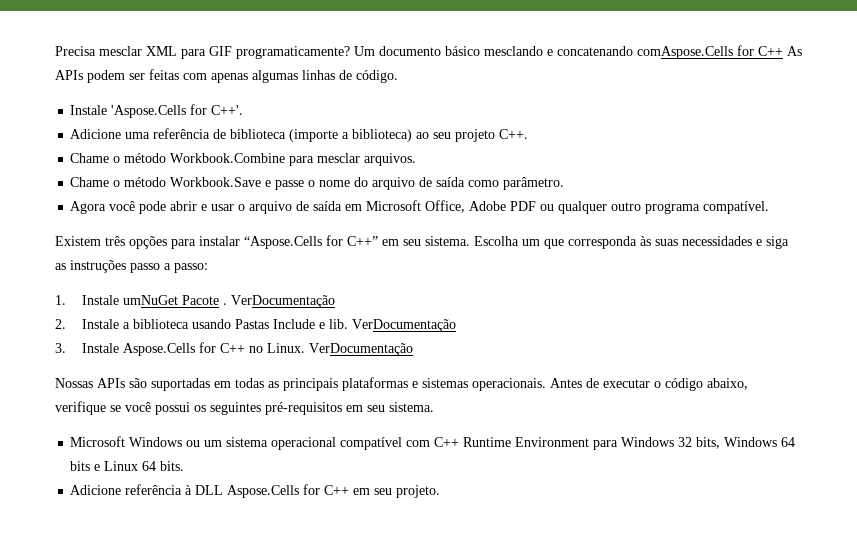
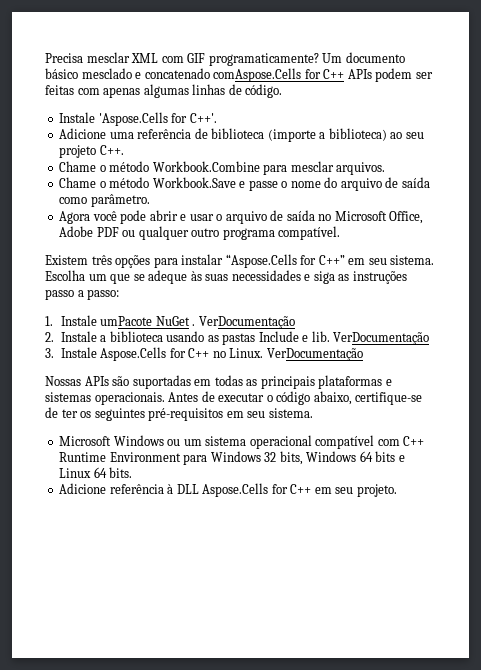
[181,49,206,59] para -> [161,56,184,63] com
[484,46,633,56] mesclando e concatenando -> [81,68,210,79] mesclado e concatenado
[787,46,802,56] As -> (345, 74) none
[345,204,363,211] em -> [318,214,332,221] no
[568,236,637,249] corresponda -> [133,270,188,284] se adeque
[123,295,220,305] umNuGet Pacote -> [100,316,190,326] umPacote NuGet
[235,319,270,329] Pastas -> [207,333,256,345] as pastas
[55,401,190,415] verifique se você possui -> [355,392,423,405] [45,407,78,418] certifique-se de ter

